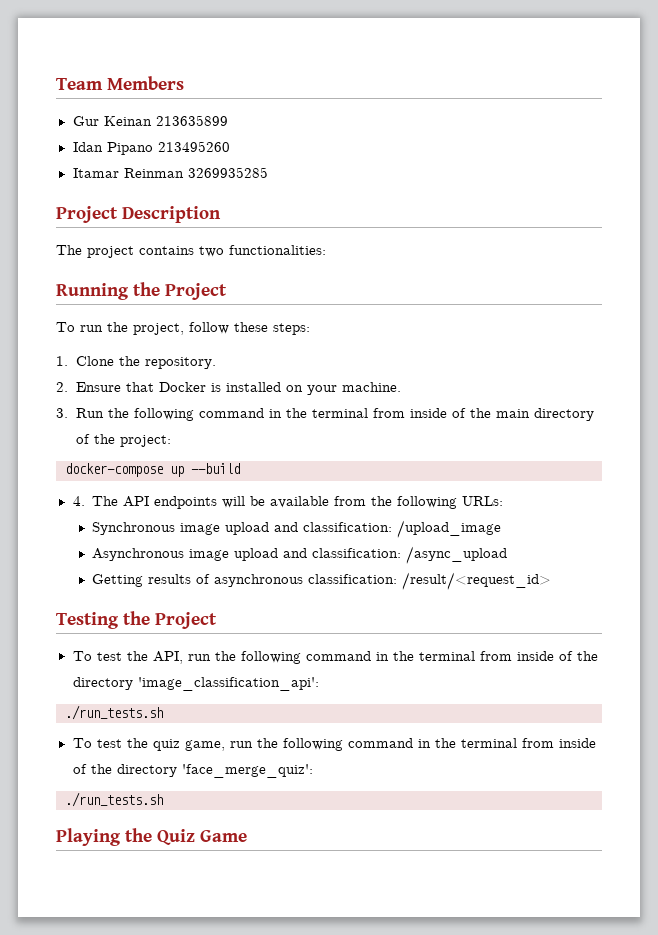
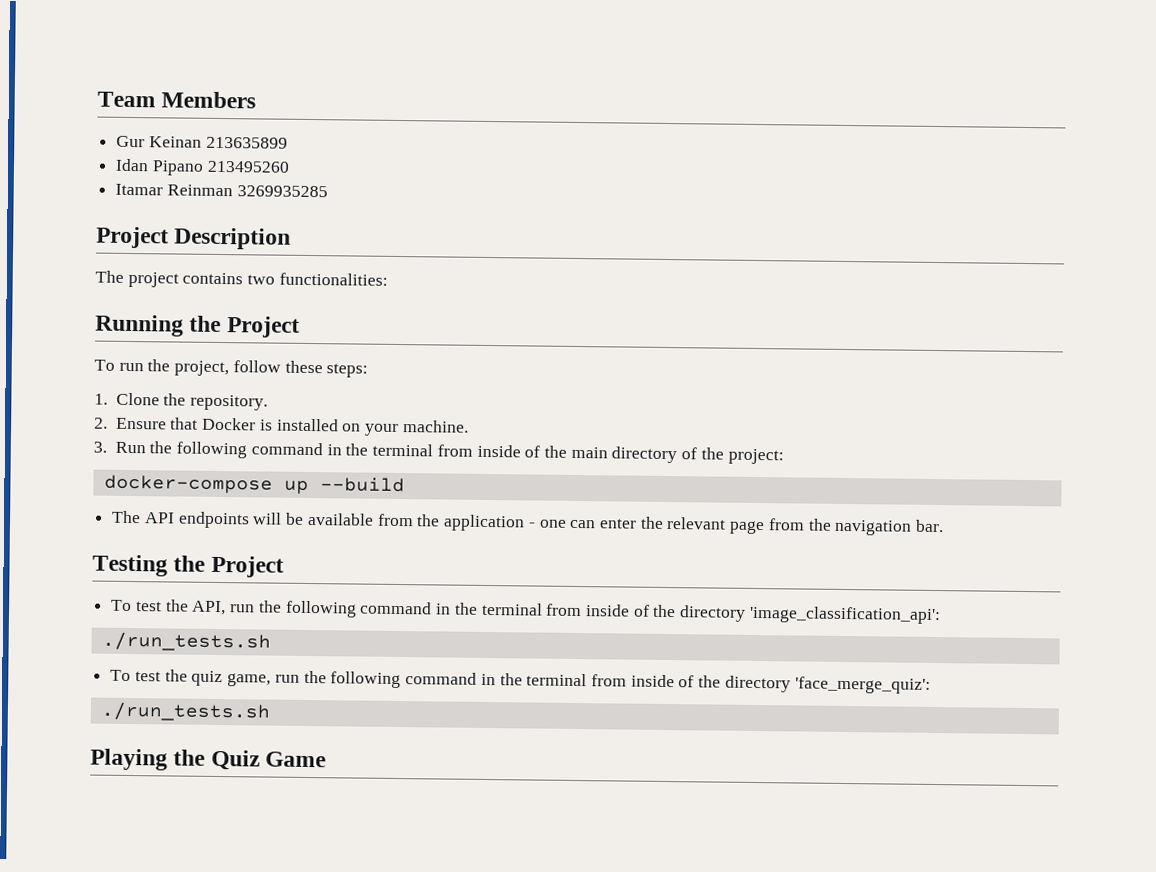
[72,496,85,506] 4. -> (405, 485) none
[397,496,504,509] [92,520,502,538] [92,546,508,564] [92,572,552,590] following URLs: // Synchronous image upload and classification: /upload_image // Asynchronous image upload and classification: /async_upload // Getting results of asynchronous classification: /result/<request_id> -> [443,514,945,536] application - one can enter the relevant page from the navigation bar.

